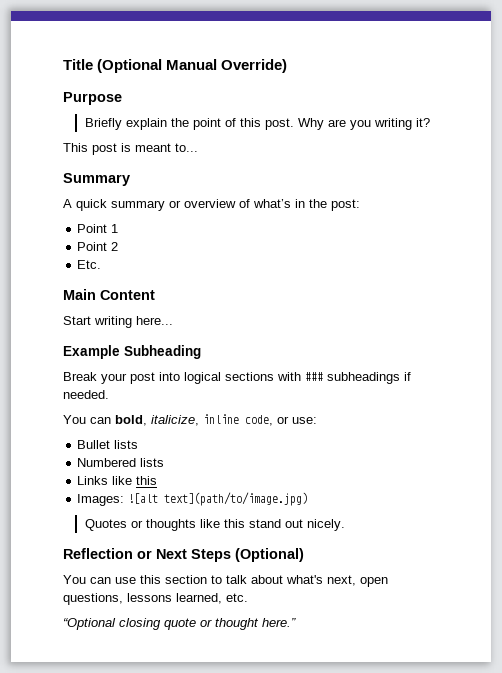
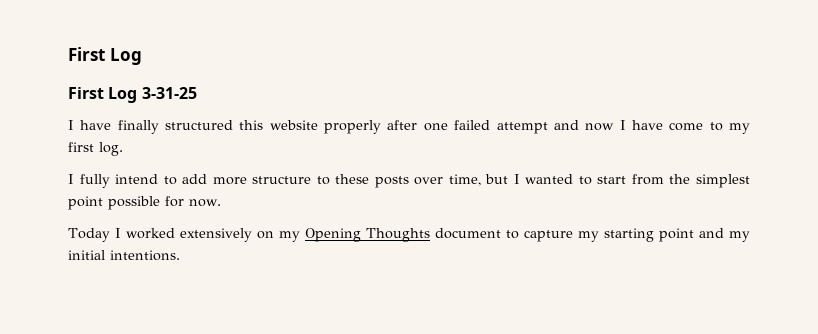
[63,59,288,73] [63,92,122,105] [84,118,430,130] [63,143,198,155] [63,173,130,186] [63,199,360,211] [77,224,119,233] [77,242,119,251] [77,260,102,269] [63,289,155,300] [63,316,173,328] [63,345,201,359] [63,372,411,384] [63,390,109,399] [63,414,317,426] [77,440,139,449] [77,458,165,467] [77,476,158,485] [77,492,309,506] [84,519,345,531] [63,548,304,562] [63,575,388,587] [63,593,248,605] [63,618,296,630] Title (Optional Manual Override) // Purpose // Briefly explain the point of this post. Why are you writing it? // This post is meant to... // Summary // A quick summary or overview of what’s in the post: // Point 1 // Point 2 // Etc. // Main Content // Start writing here... // Example Subheading // Break your post into logical sections with ### subheadings if needed. // You can bold, italicize, inline code, or use: // Bullet lists // Numbered lists // Links like this // Images: ![alt text](path/to/image.jpg) // Quotes or thoughts like this stand out nicely. // Reflection or Next Steps (Optional) // You can use this section to talk about what's next, open questions, lessons learned, etc. // “Optional closing quote or thought here.” -> [68,47,142,65] [68,87,197,103] [68,120,751,134] [68,142,123,156] [68,174,750,188] [68,196,221,210] [68,228,750,242] [68,250,180,261] First Log // First Log 3-31-25 // I have finally structured this website properly after one failed attempt and now I have come to my first log. // I fully intend to add more structure to these posts over time, but I wanted to start from the simplest point possible for now. // Today I worked extensively on my Opening Thoughts document to capture my starting point and my initial intentions.

